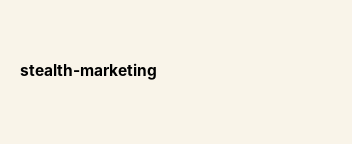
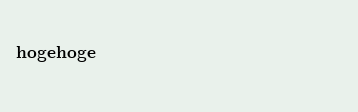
[20,63,157,80] stealth-marketing -> [16,46,96,62] hogehoge

